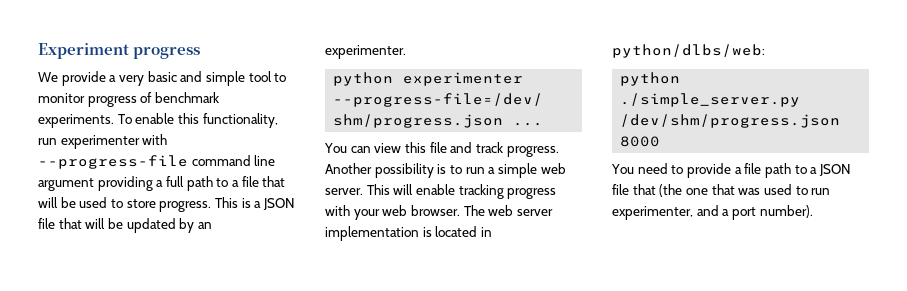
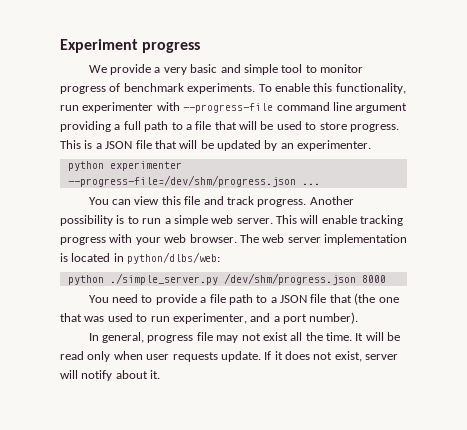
(813, 211) none -> [88,332,401,343] [60,351,399,362] [60,370,161,381] // In general, progress file may not exist all the time. It will be read only when user requests update. If it does not exist, server will notify about it.

